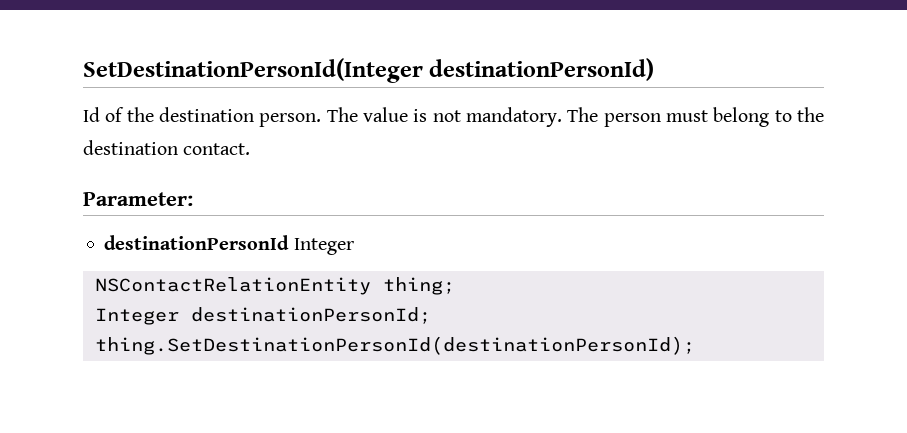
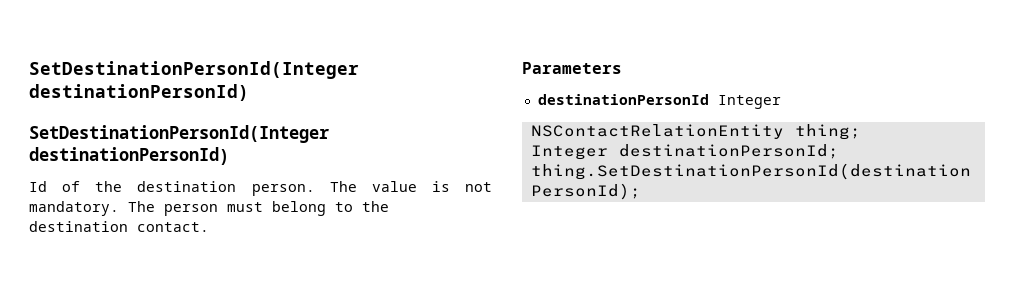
[83,58,655,83] SetDestinationPersonId(Integer destinationPersonId) -> [29,61,359,79] [29,84,249,101] [29,125,329,143] [29,147,229,165] SetDestinationPersonId(Integer destinationPersonId) // SetDestinationPersonId(Integer destinationPersonId)
[83,192,193,206] Parameter: -> [522,62,622,74] Parameters

